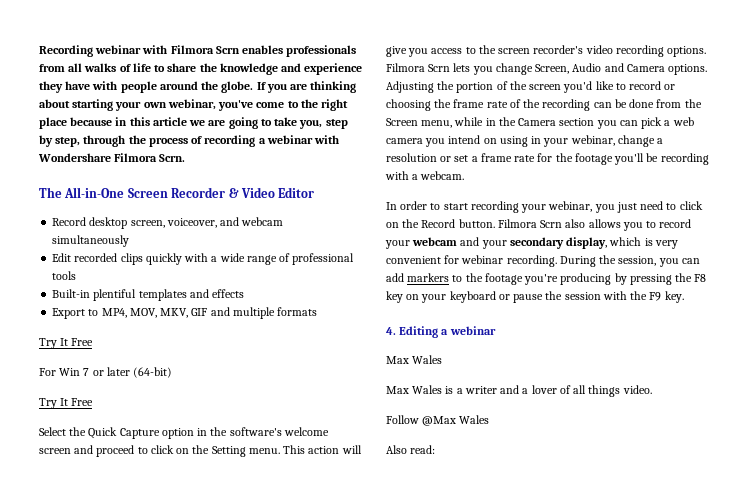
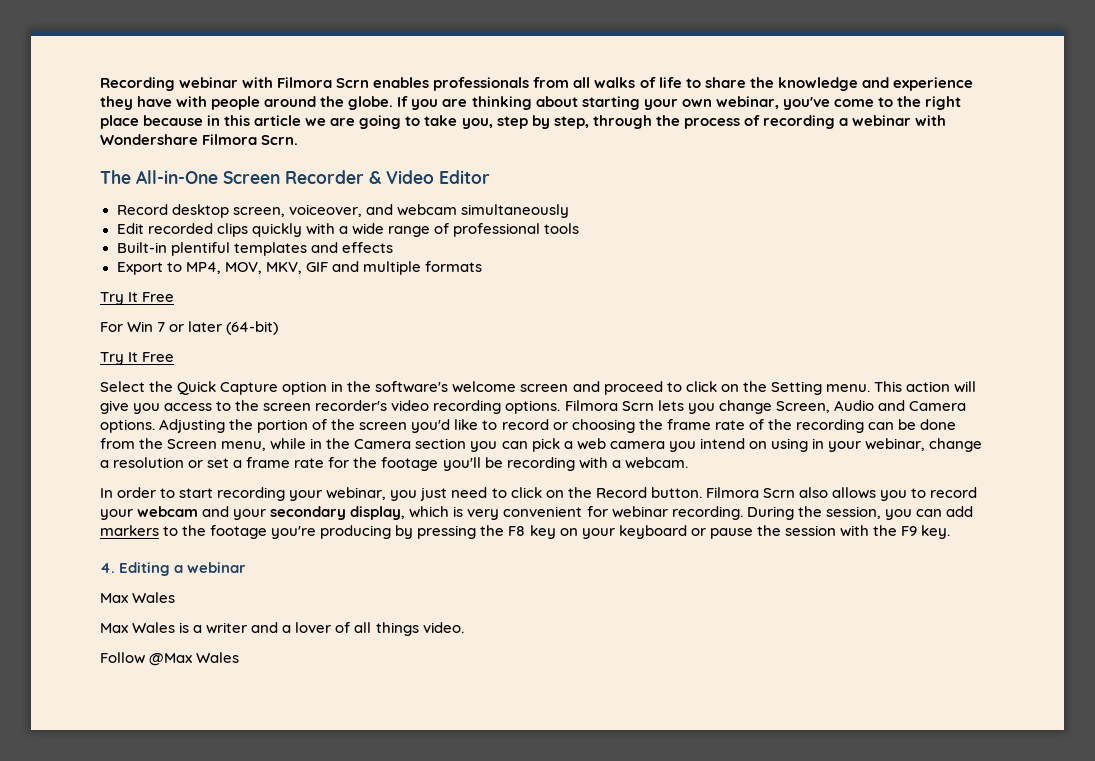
[386,445,436,454] // Also read: -> (240, 657) none

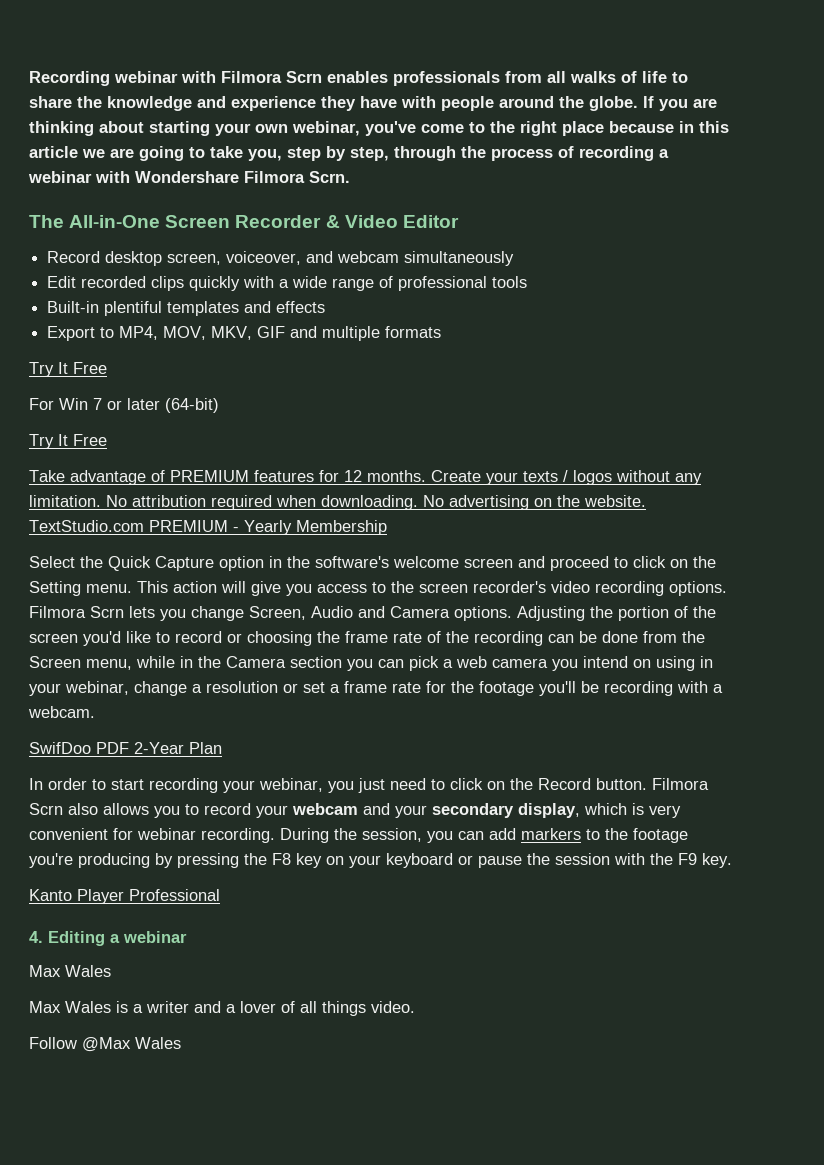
(175, 357) none -> [29,470,702,485] [29,495,646,510] [29,520,387,535] // Take advantage of PREMIUM features for 12 months. Create your texts / logos without any limitation. No attribution required when downloading. No advertising on the website. TextStudio.com PREMIUM - Yearly Membership
(688, 463) none -> [29,742,222,754] // SwifDoo PDF 2-Year Plan
(951, 532) none -> [29,889,220,904] // Kanto Player Professional

